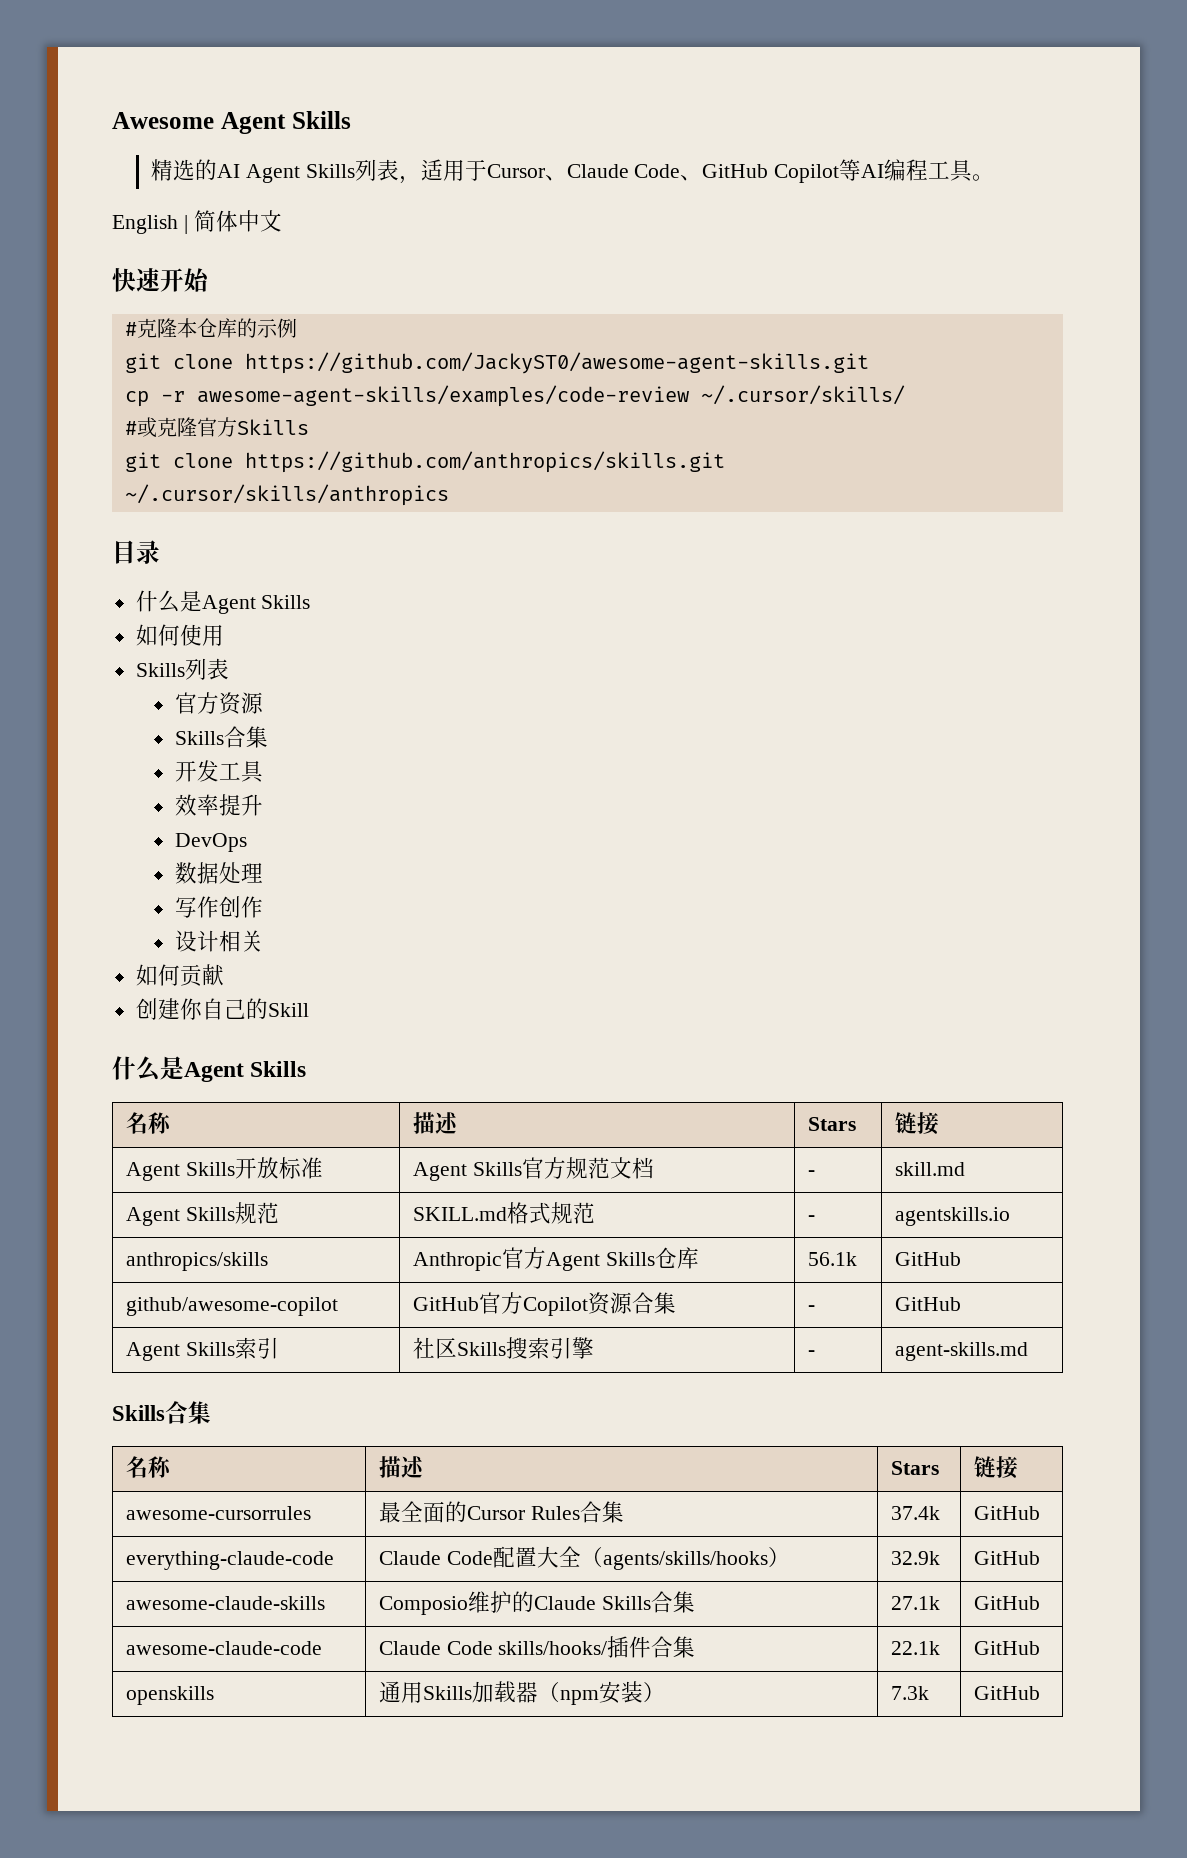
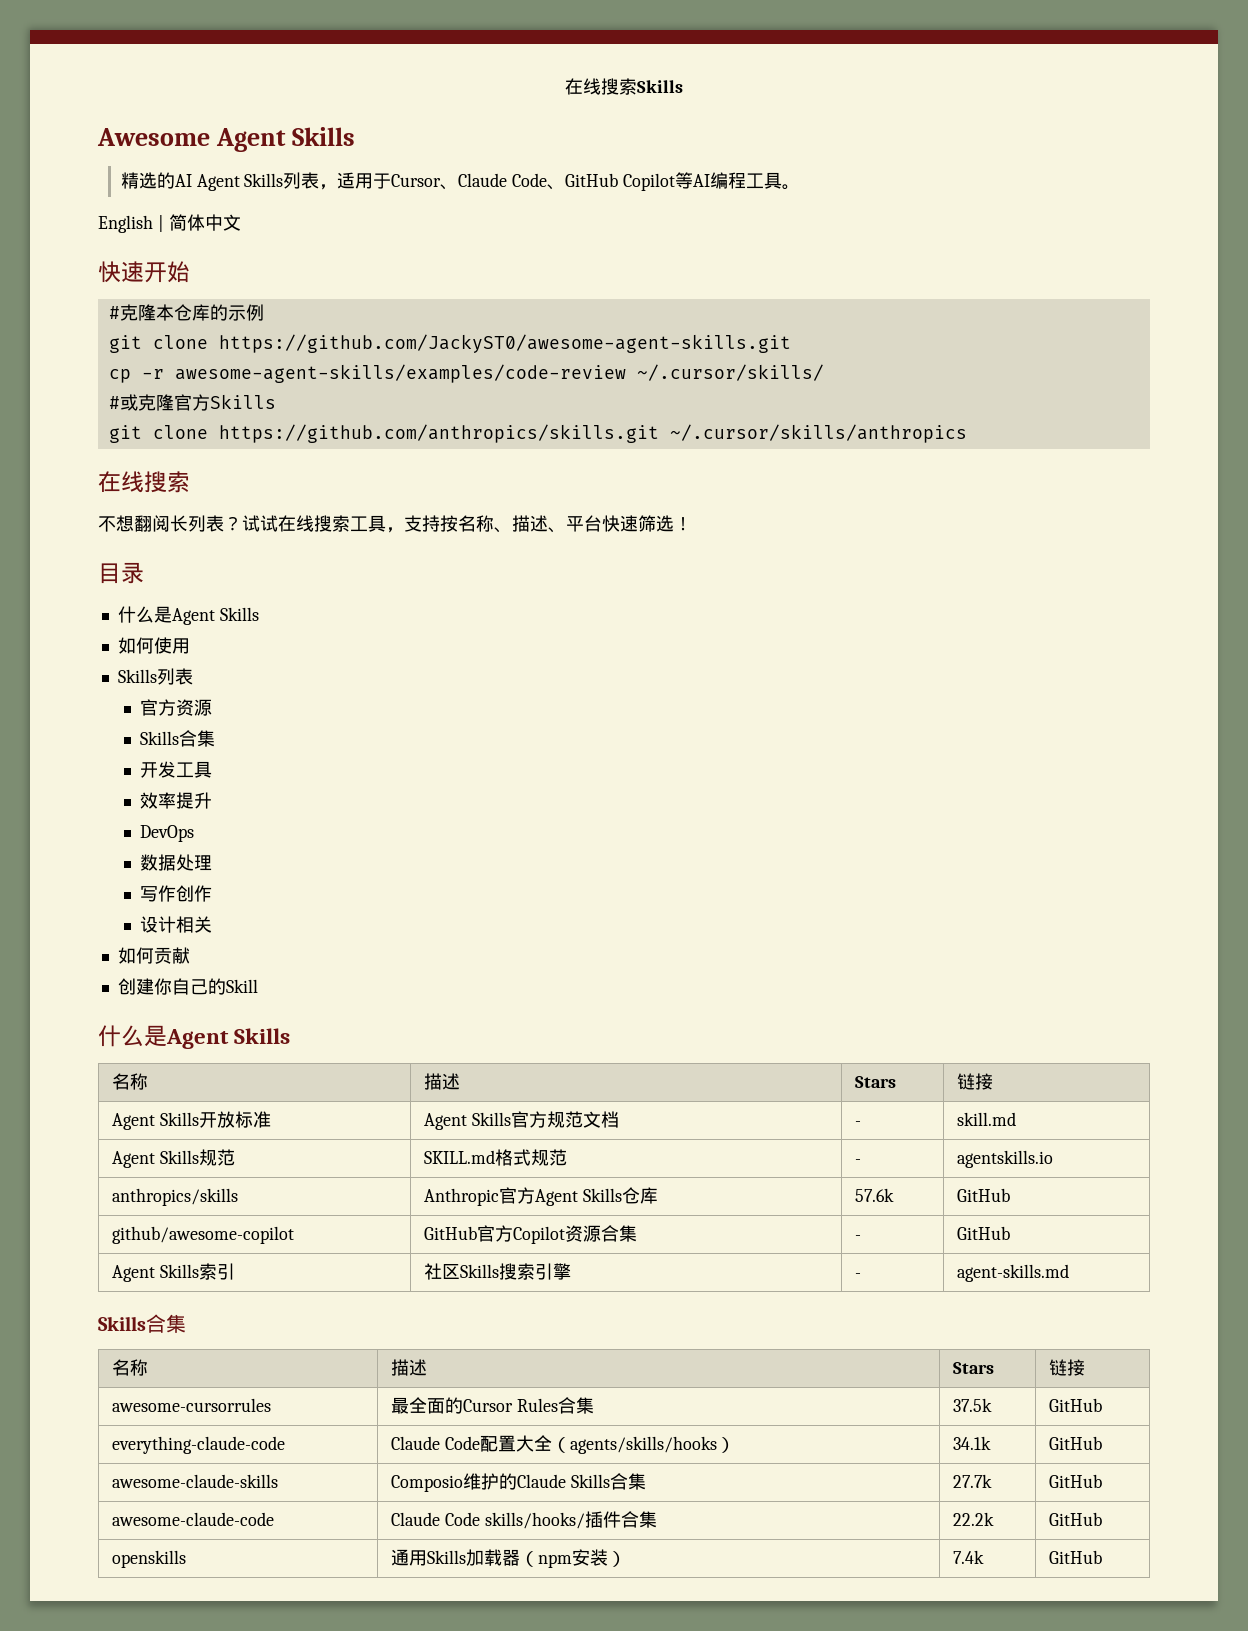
(112, 120) none -> [565,78,683,95] 在线搜索Skills //
(449, 495) none -> [98,471,190,493] [98,515,692,533] // 在线搜索 // 不想翻阅长列表？试试在线搜索工具，支持按名称、描述、平台快速筛选！
[807,1252,857,1266] 56.1k -> [854,1188,894,1202] 57.6k
[890,1506,940,1520] 37.4k -> [952,1398,992,1412] 37.5k
[890,1551,940,1565] 32.9k -> [952,1436,991,1450] 34.1k
[890,1596,940,1610] 27.1k -> [952,1474,992,1488] 27.7k
[890,1641,940,1655] 22.1k -> [952,1512,994,1526] 22.2k
[890,1686,929,1700] 7.3k -> [952,1550,984,1564] 7.4k

